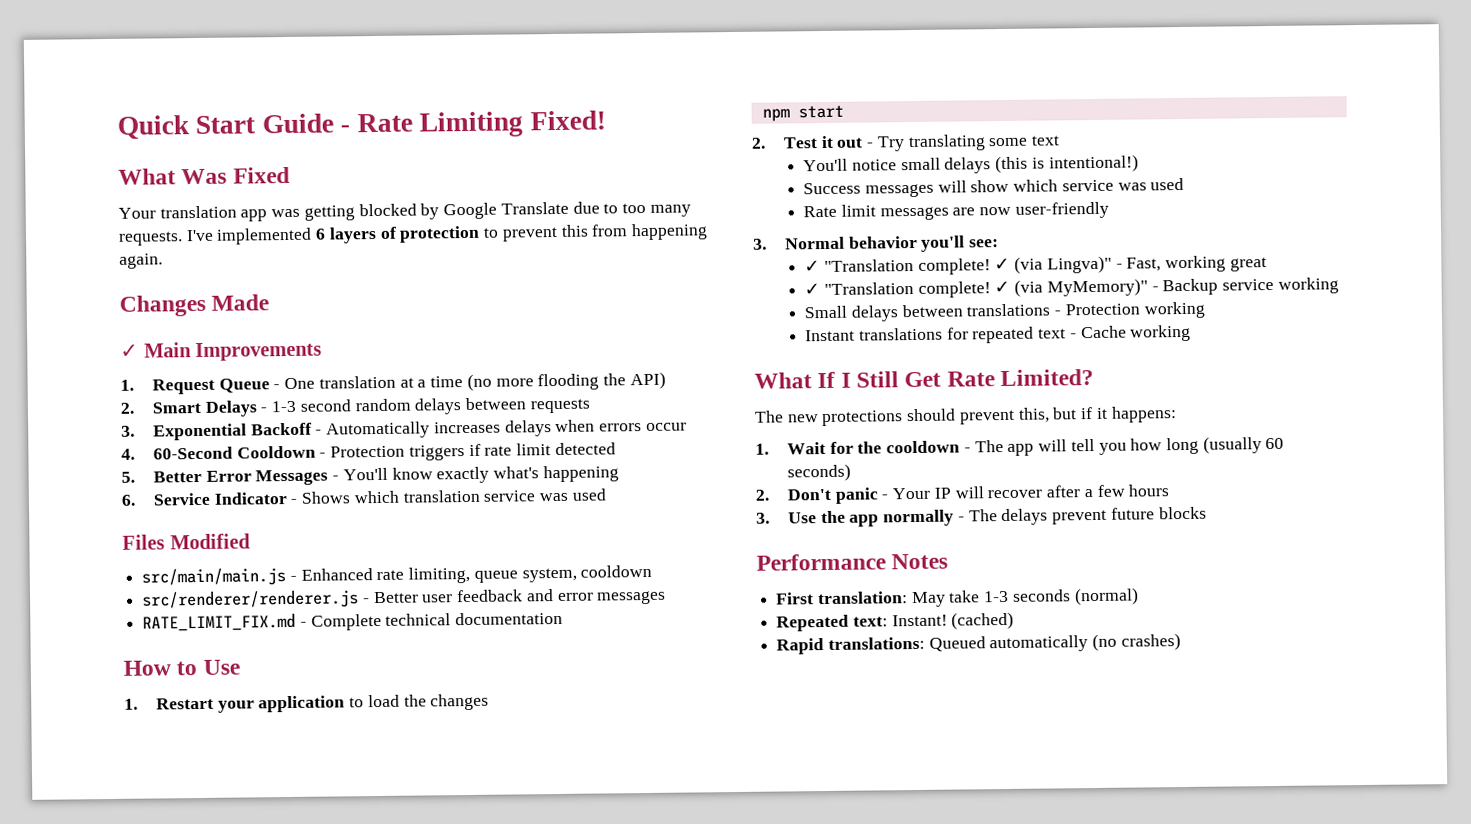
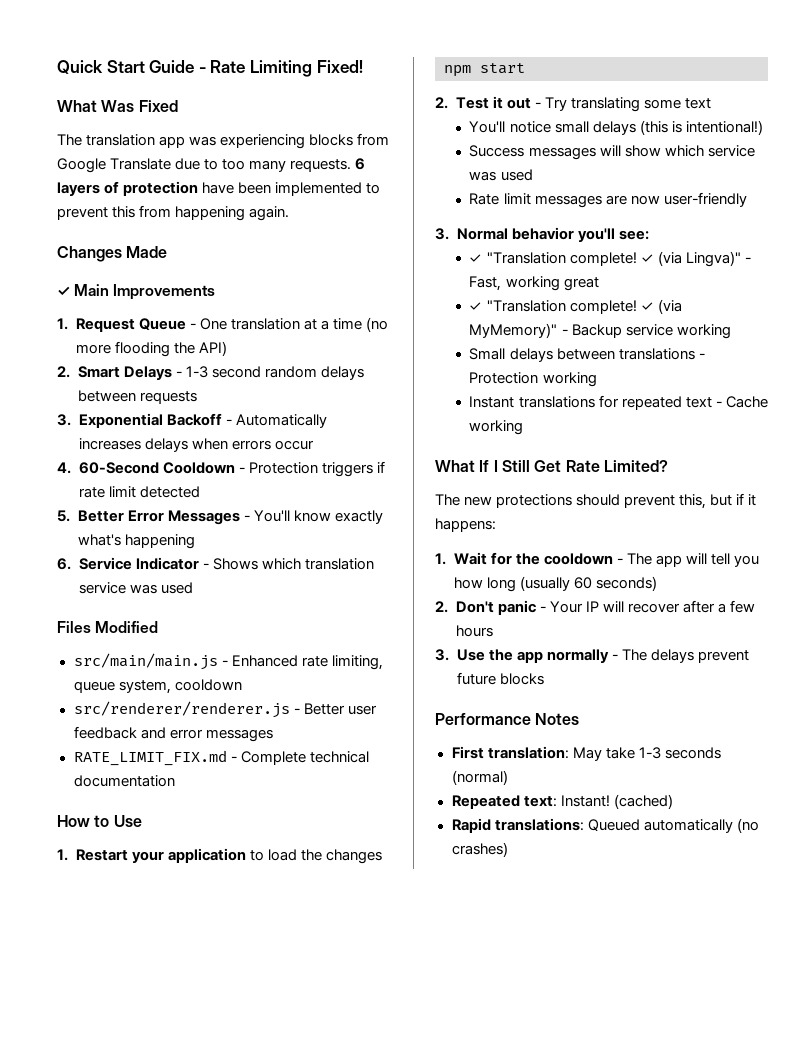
[118,207,156,219] Your -> [57,134,82,146] The
[303,203,440,221] getting blocked by -> [220,133,390,149] experiencing blocks from
[185,227,313,245] I've implemented -> (352, 165) none
(481, 234) none -> [202,182,363,196] have been implemented

